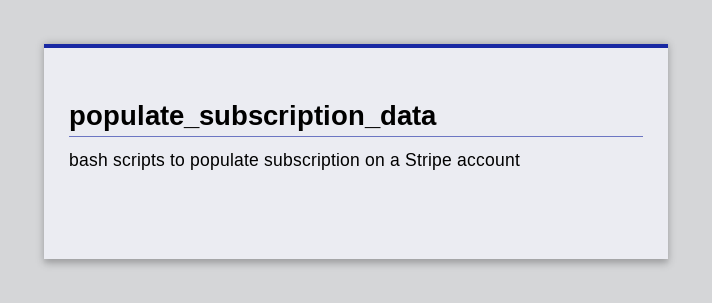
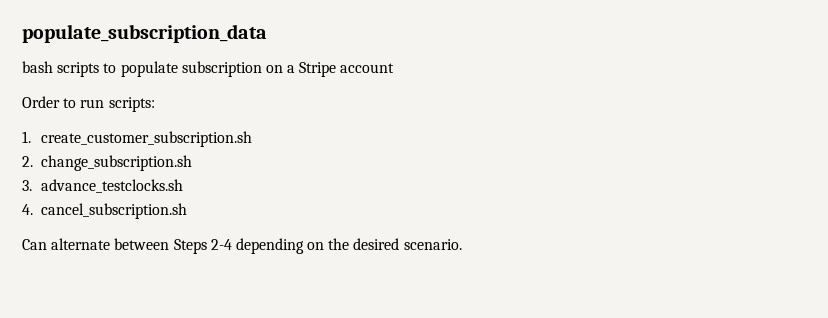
(520, 160) none -> [22,96,155,112] [22,131,253,147] [22,155,193,171] [22,179,184,193] [22,203,188,219] [22,238,462,254] // Order to run scripts: // 1. create_customer_subscription.sh // 2. change_subscription.sh // 3. advance_testclocks.sh // 4. cancel_subscription.sh // Can alternate between Steps 2-4 depending on the desired scenario.

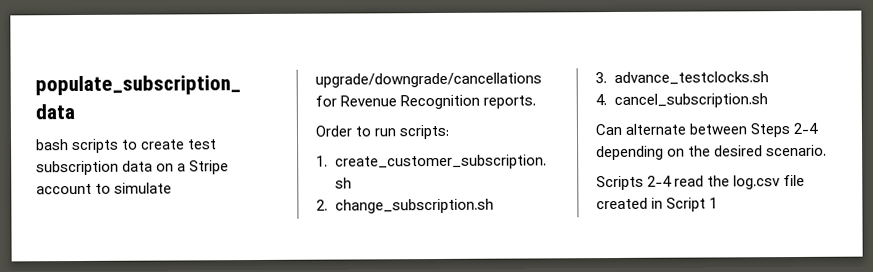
[120,61,262,77] populate subscription -> [141,139,218,150] [36,160,154,176] create test subscription data
(395, 68) none -> [95,182,173,194] [315,72,542,88] [315,94,537,110] to simulate upgrade/downgrade/cancellations for Revenue Recognition reports.
(462, 244) none -> [596,174,806,191] [596,197,719,212] // Scripts 2-4 read the log.csv file created in Script 1

